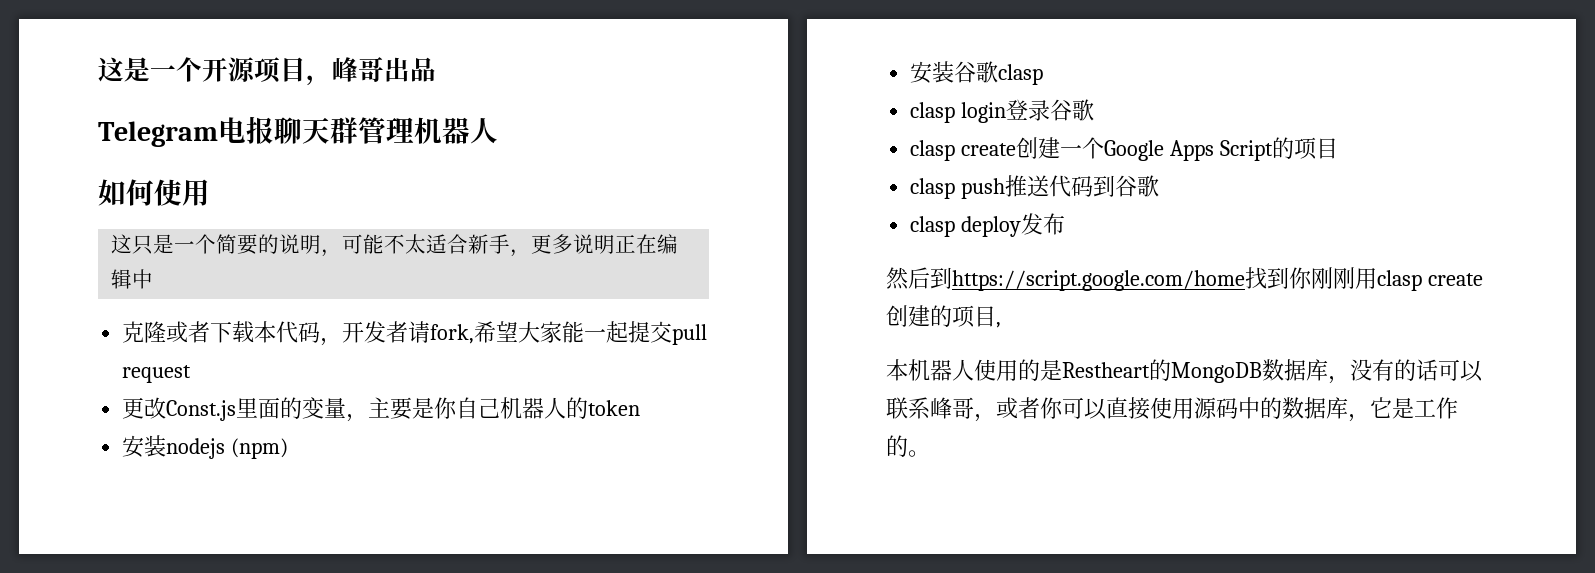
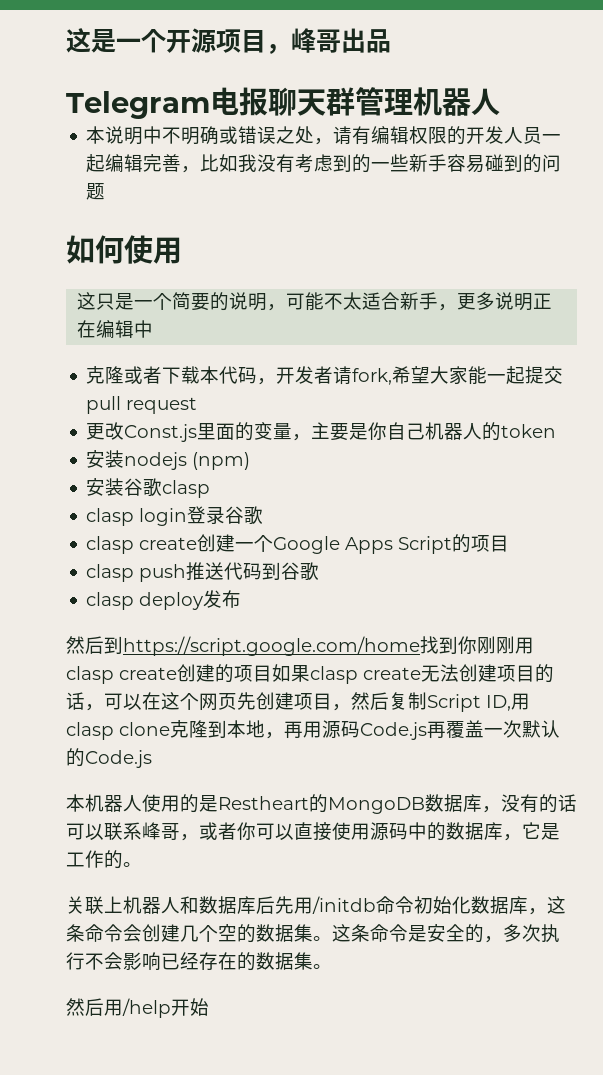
(498, 131) none -> [86,126,562,145] [86,154,562,173] [86,183,106,200] // 本说明中不明确或错误之处，请有编辑权限的开发人员一起编辑完善，比如我没有考虑到的一些新手容易碰到的问题
[996,322,1001,328] , -> [272,664,554,684] [66,692,530,712] [66,720,560,740] [66,748,152,768] 如果clasp create无法创建项目的话，可以在这个网页先创建项目，然后复制Script ID,用clasp clone克隆到本地，再用源码Code.js再覆盖一次默认的Code.js
(930, 453) none -> [66,896,566,915] [66,924,560,943] [66,952,332,971] [66,998,209,1018] // 关联上机器人和数据库后先用/initdb命令初始化数据库，这条命令会创建几个空的数据集。这条命令是安全的，多次执行不会影响已经存在的数据集。 // 然后用/help开始

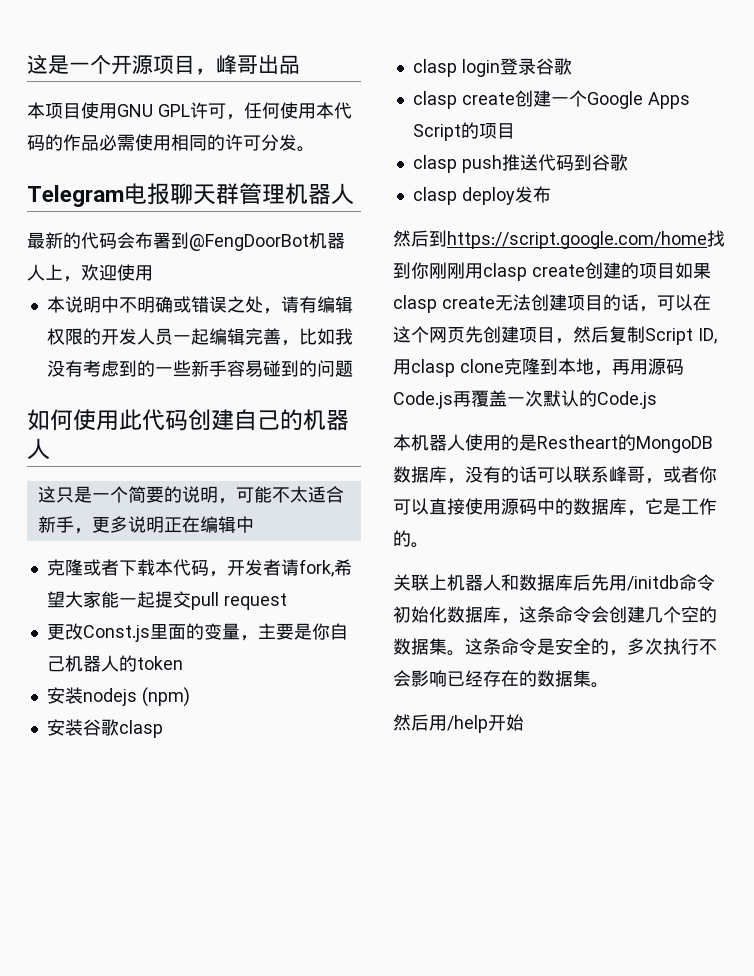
(391, 41) none -> [27,102,352,120] [27,134,315,152] // 本项目使用GNU GPL许可，任何使用本代码的作品必需使用相同的许可分发。
(500, 101) none -> [27,232,345,251] [27,264,153,282] // 最新的代码会布署到@FengDoorBot机器人上，欢迎使用
(182, 250) none -> [119,409,349,431] [27,438,50,460] 此代码创建自己的机器人

